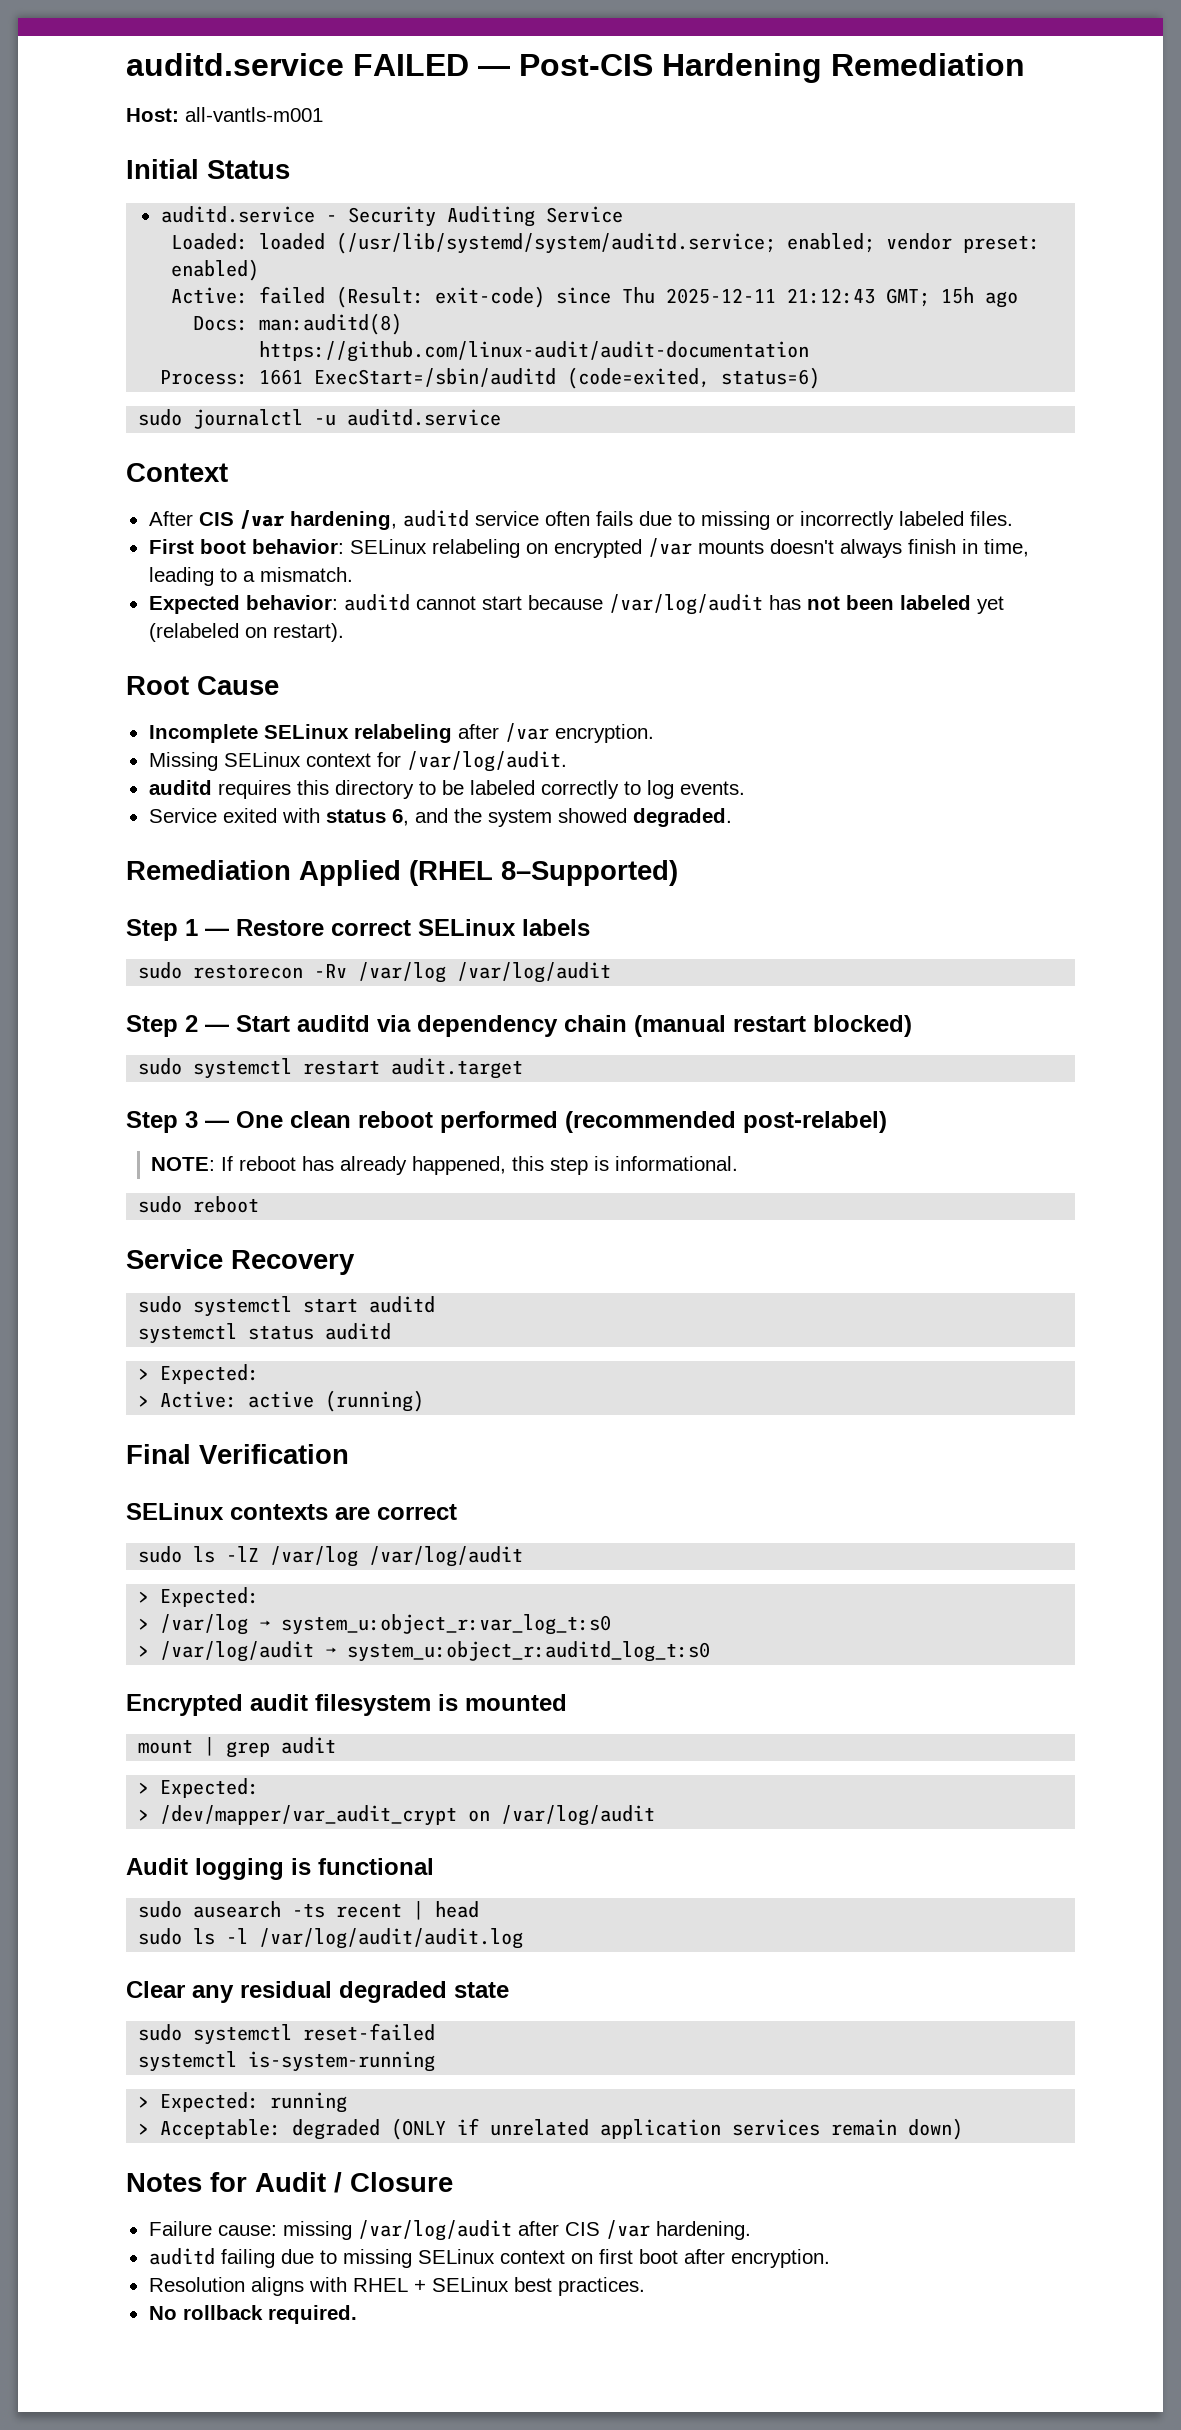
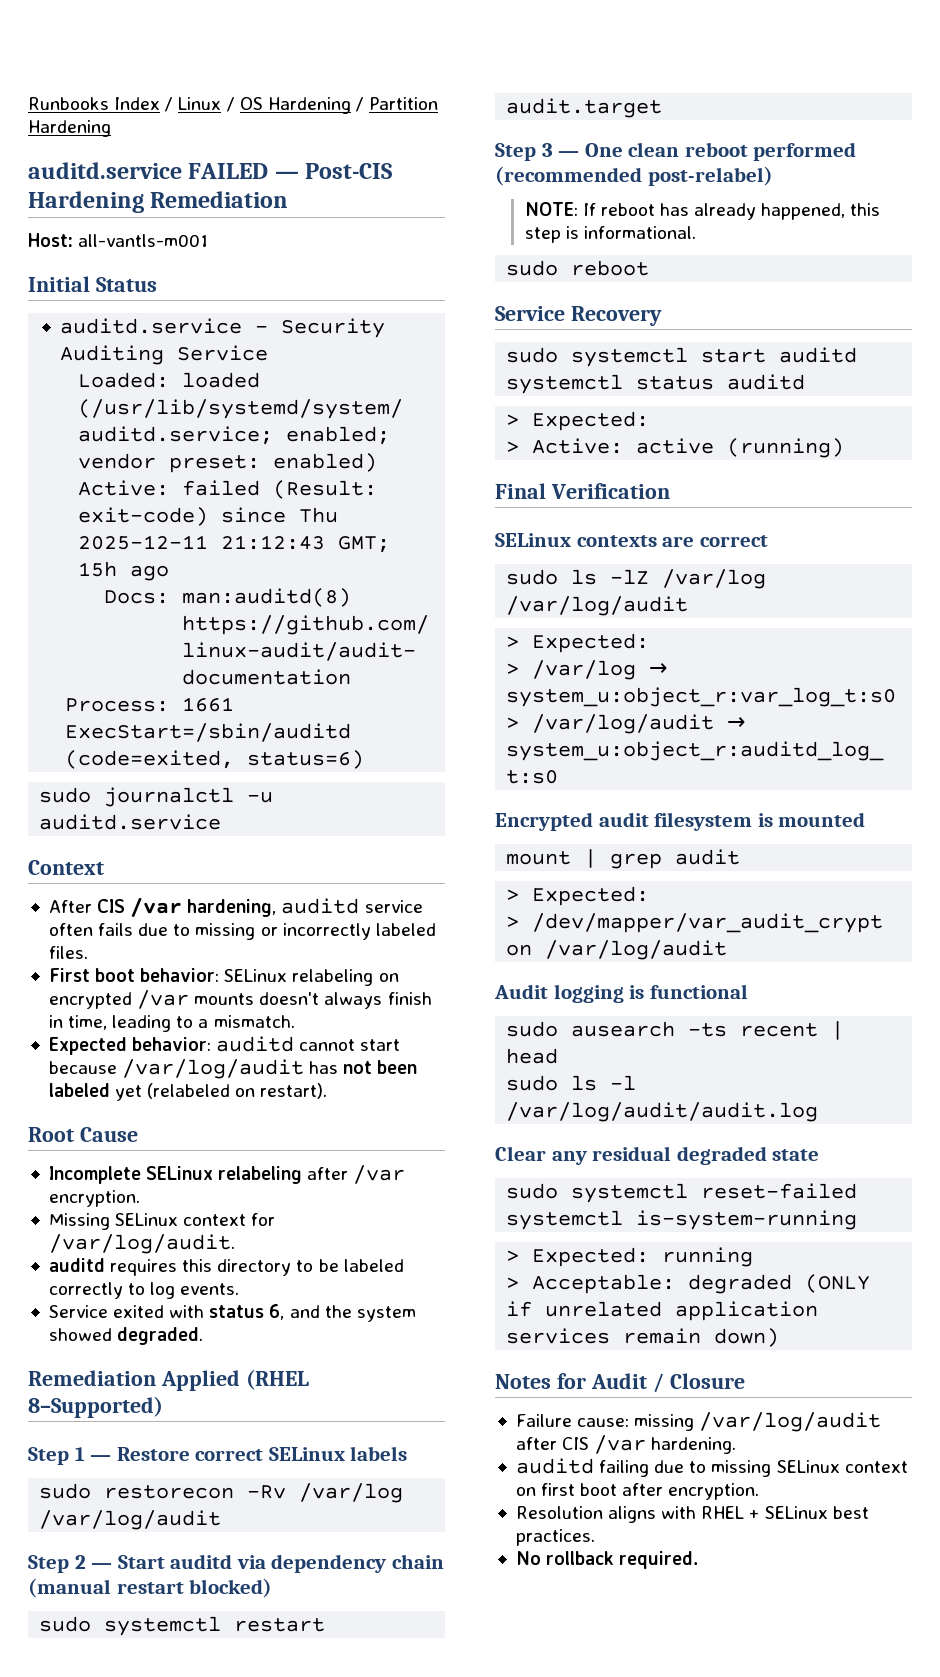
(126, 64) none -> [28,97,439,114] [28,120,111,137] Runbooks Index / Linux / OS Hardening / Partition Hardening //

